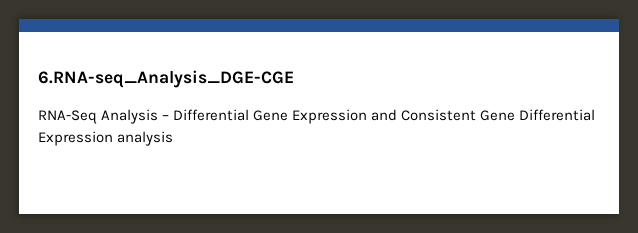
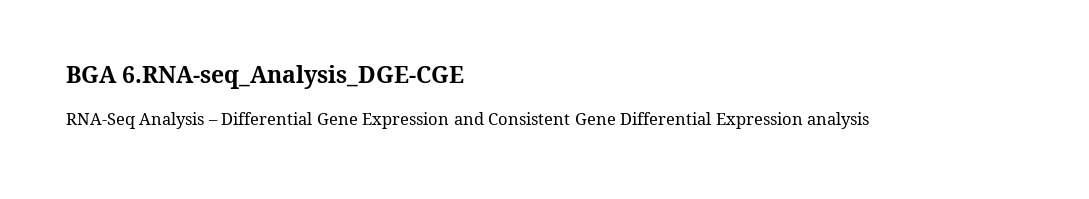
(38, 79) none -> [66,66,117,83] BGA

